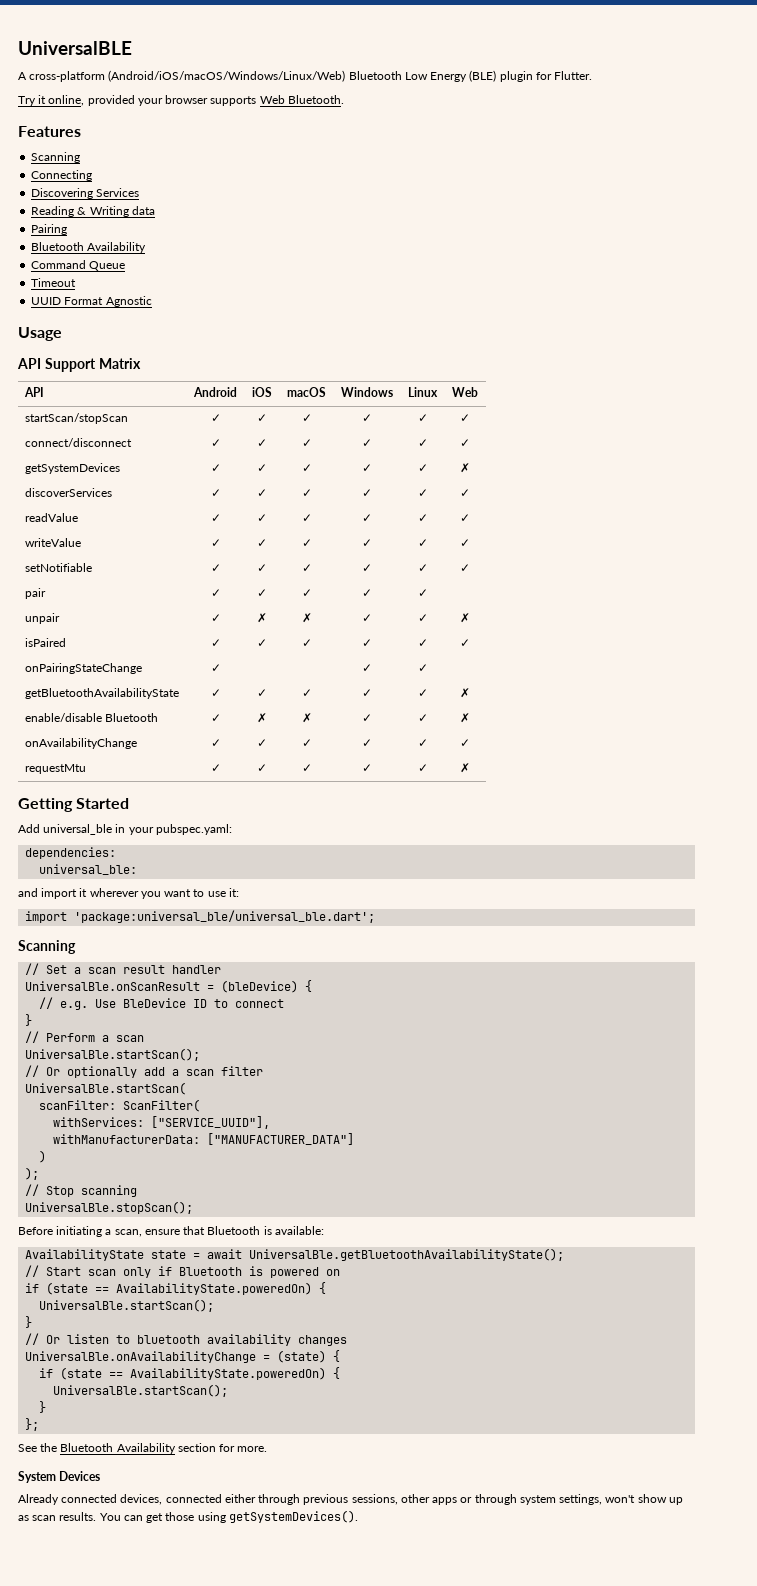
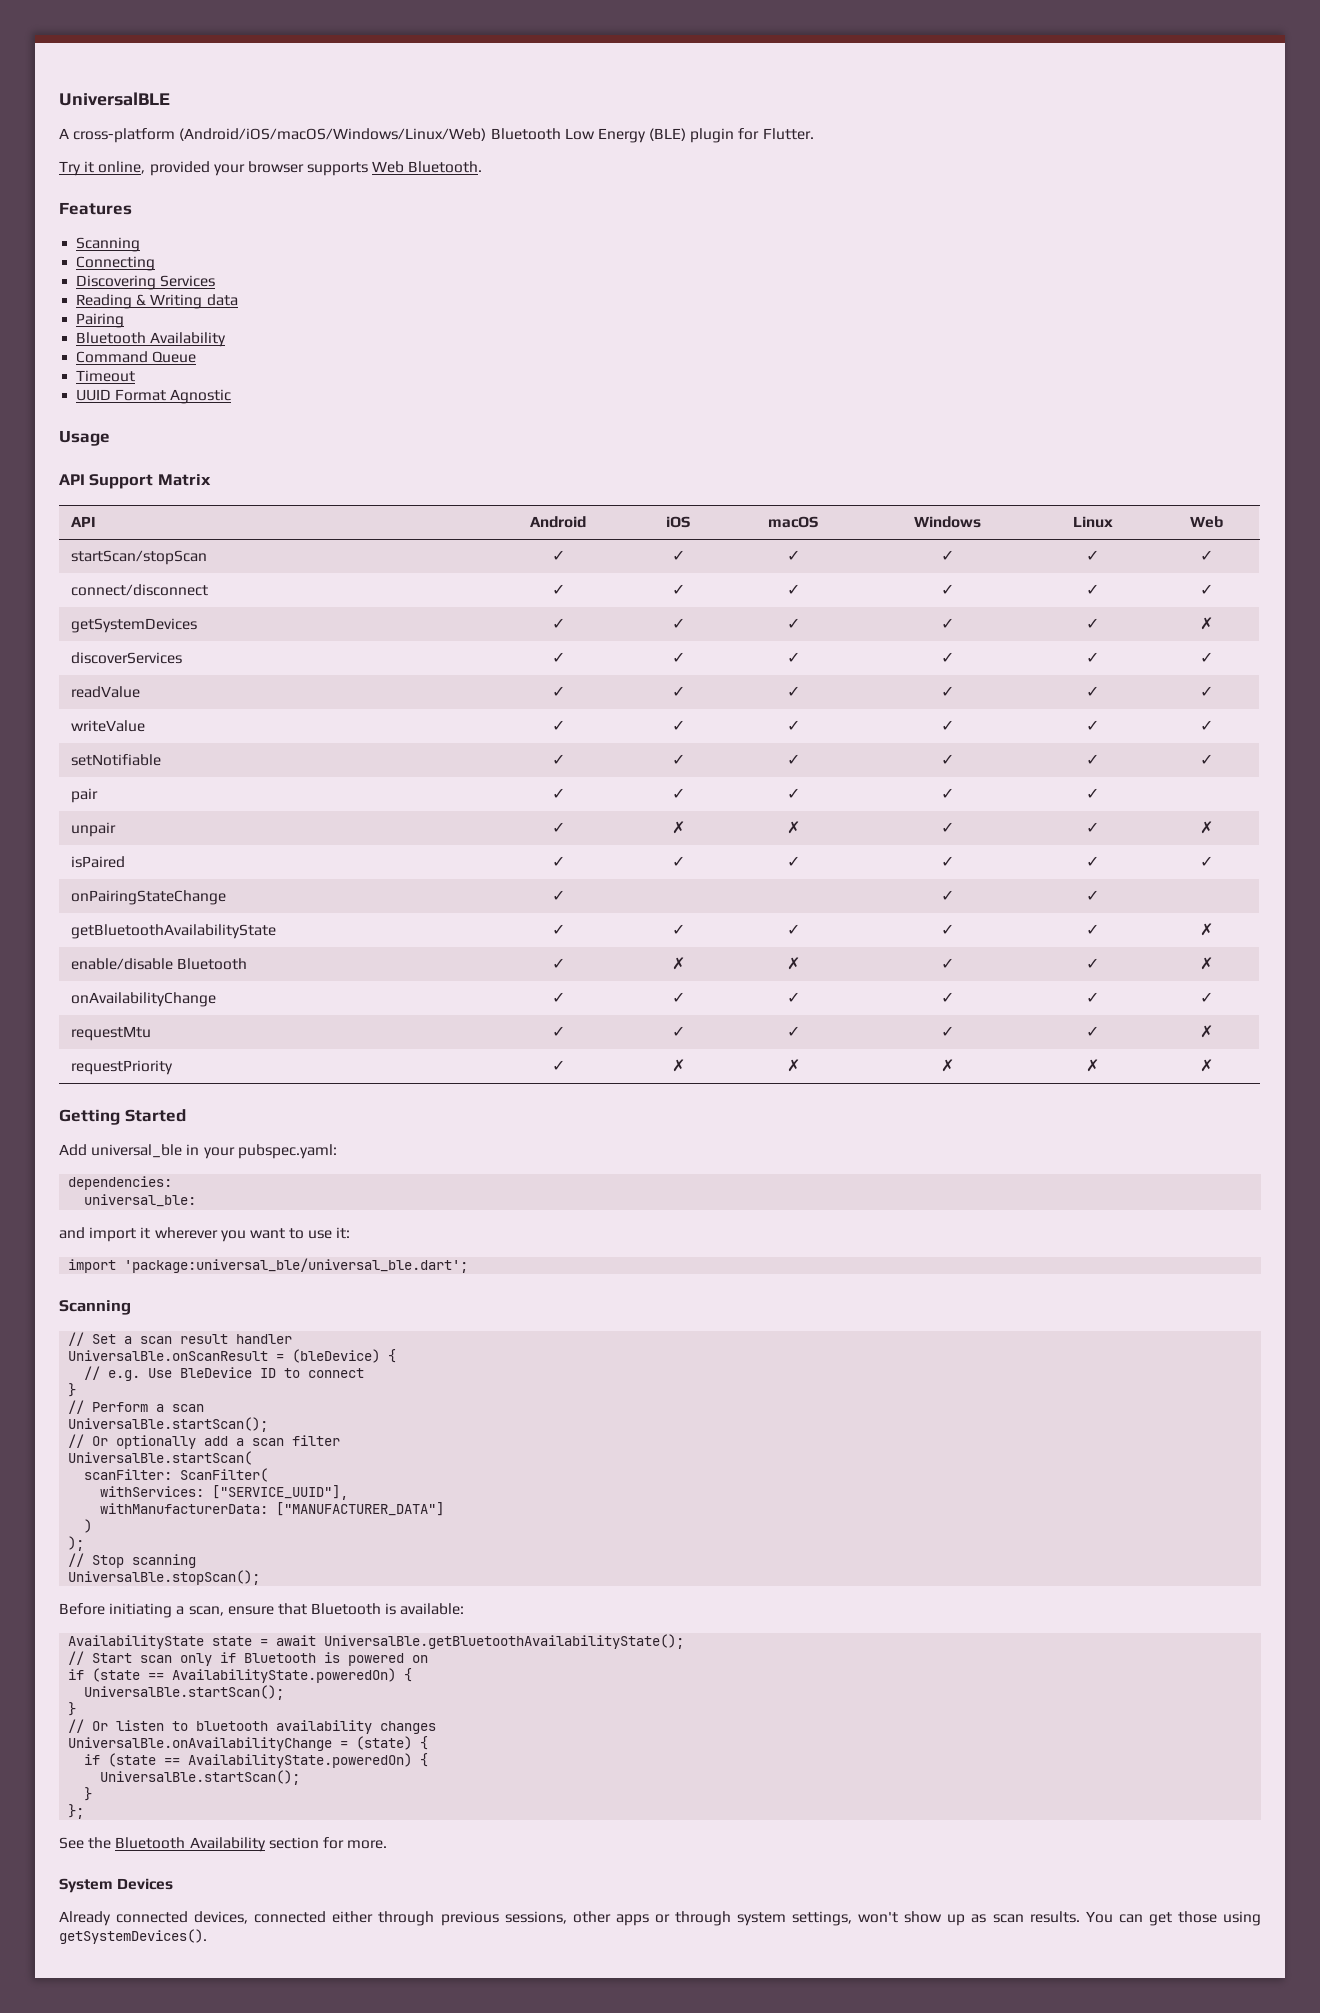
(470, 768) none -> [71,1060,174,1075] [551,1060,565,1071] [671,1059,685,1072] [786,1059,800,1072] [941,1059,954,1072] [1086,1059,1099,1072] [1199,1059,1213,1072] // requestPriority | ✓ | ✗ | ✗ | ✗ | ✗ | ✗

